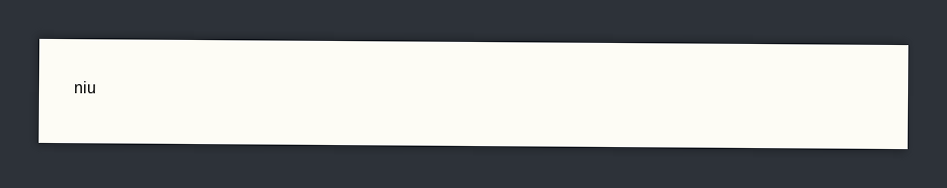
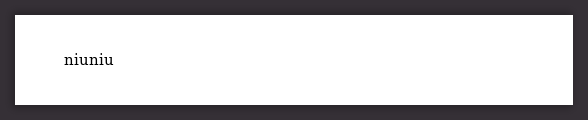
[73,81,97,94] niu -> [64,53,114,65] niuniu

